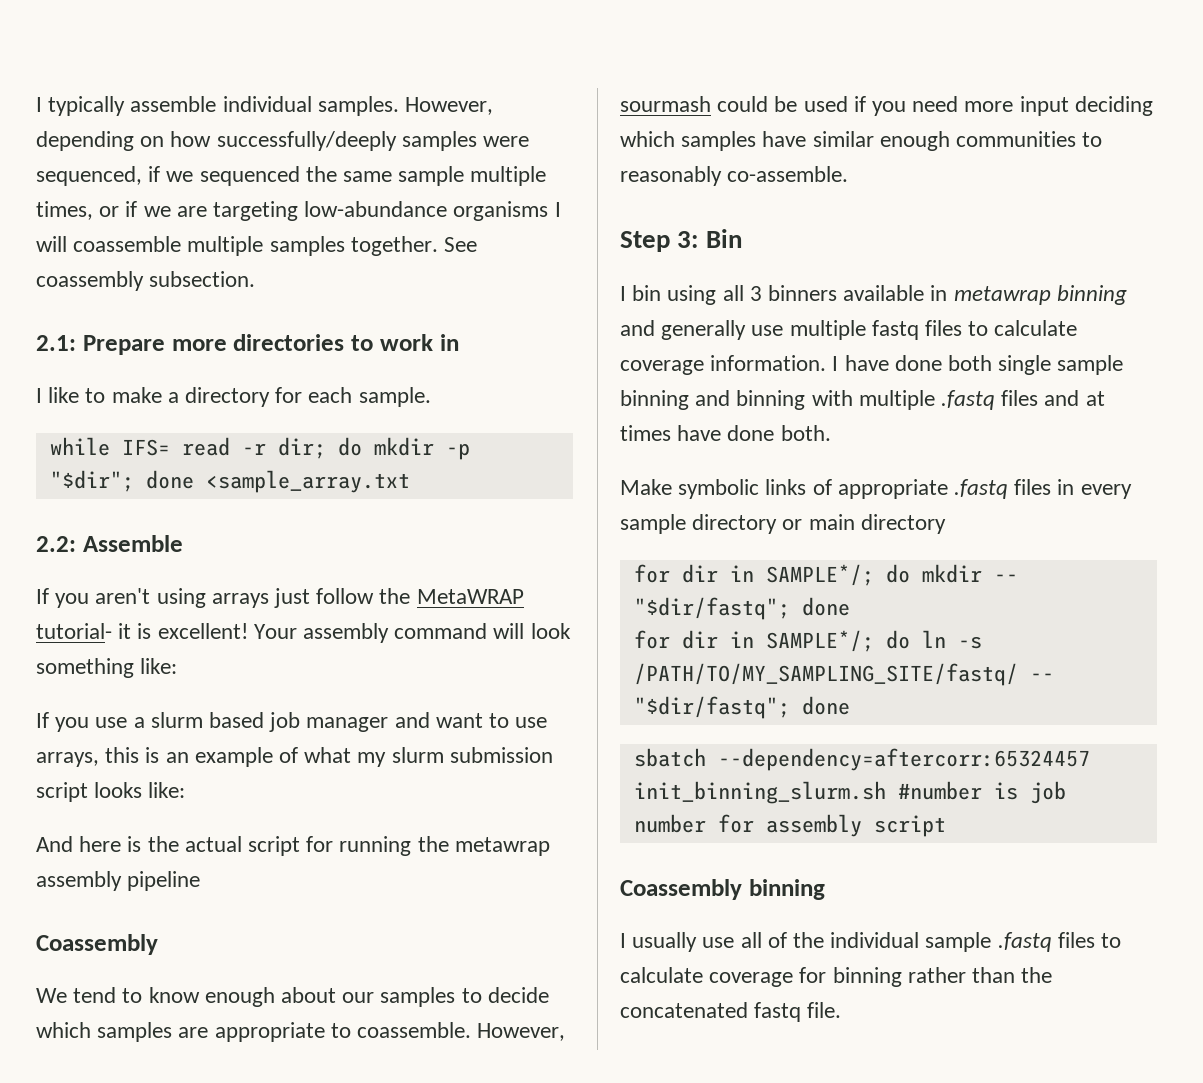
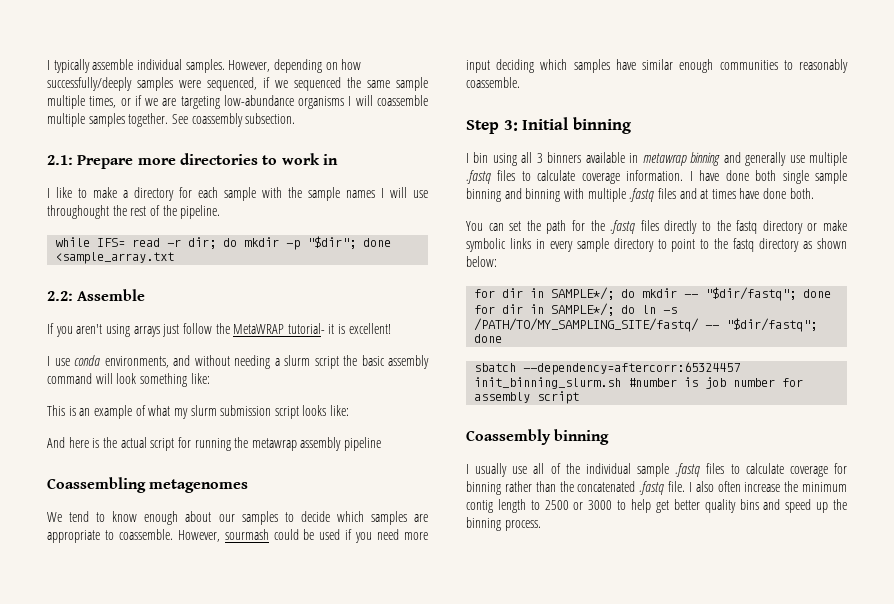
[358,387,431,407] sample. -> [224,187,428,201] [47,205,221,219] sample with the sample names I will use throughought the rest of the pipeline.
[253,624,297,639] Your -> [47,355,385,369] // I use conda environments, and without needing a slurm script the basic
[36,712,548,732] [36,747,140,767] If you use a slurm based job manager and want to use arrays, this -> [47,405,65,416] This
[36,934,158,955] Coassembly -> [47,477,249,493] Coassembling metagenomes
[727,166,849,182] co-assemble. -> [466,77,520,88] coassemble.
[705,229,742,248] Bin -> [522,117,631,134] Initial binning
[871,320,919,340] fastq -> [466,170,491,184] .fastq
[620,479,1132,499] [620,514,946,534] Make symbolic links of appropriate .fastq files in every sample directory or main directory -> [466,220,847,234] [466,238,847,252] [466,256,497,267] You can set the path for the .fastq files directly to the fastq directory or make symbolic links in every sample directory to point to the fastq directory as shown below:
[754,1002,842,1022] fastq file. -> [639,481,847,495] [466,499,847,513] [466,517,541,531] .fastq file. I also often increase the minimum contig length to 2500 or 3000 to help get better quality bins and speed up the binning process.

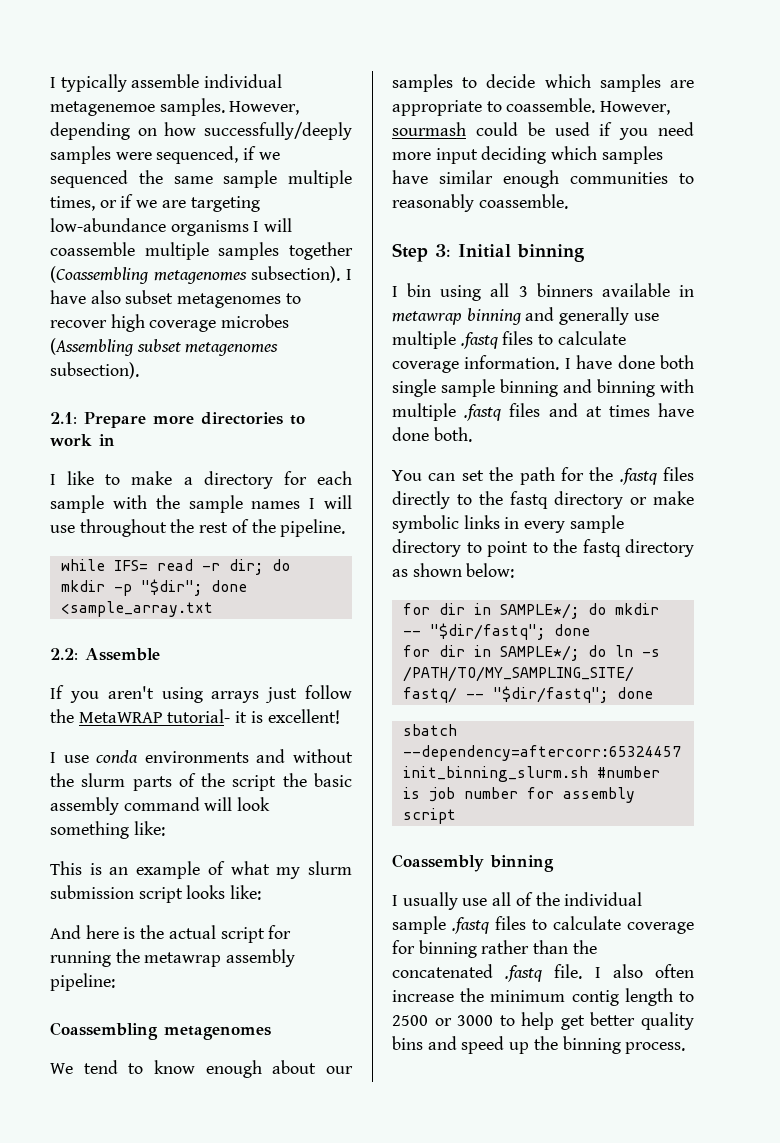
(182, 64) none -> [50,101,155,116] metagenemoe
[128,113,296,127] together. See coassembly subsection. -> [289,242,354,260] [50,266,352,284] [50,290,301,308] [50,314,290,332] [50,338,279,356] [50,362,139,379] together (Coassembling metagenomes subsection). I have also subset metagenomes to recover high coverage microbes (Assembling subset metagenomes subsection).
[47,205,109,219] throughought -> [79,519,167,537] throughout
[104,356,169,368] environments, -> [144,751,249,763] environments
[234,355,310,369] needing a slurm -> [50,773,226,791] the slurm parts of the
[344,437,382,451] pipeline -> [50,973,115,991] pipeline:

